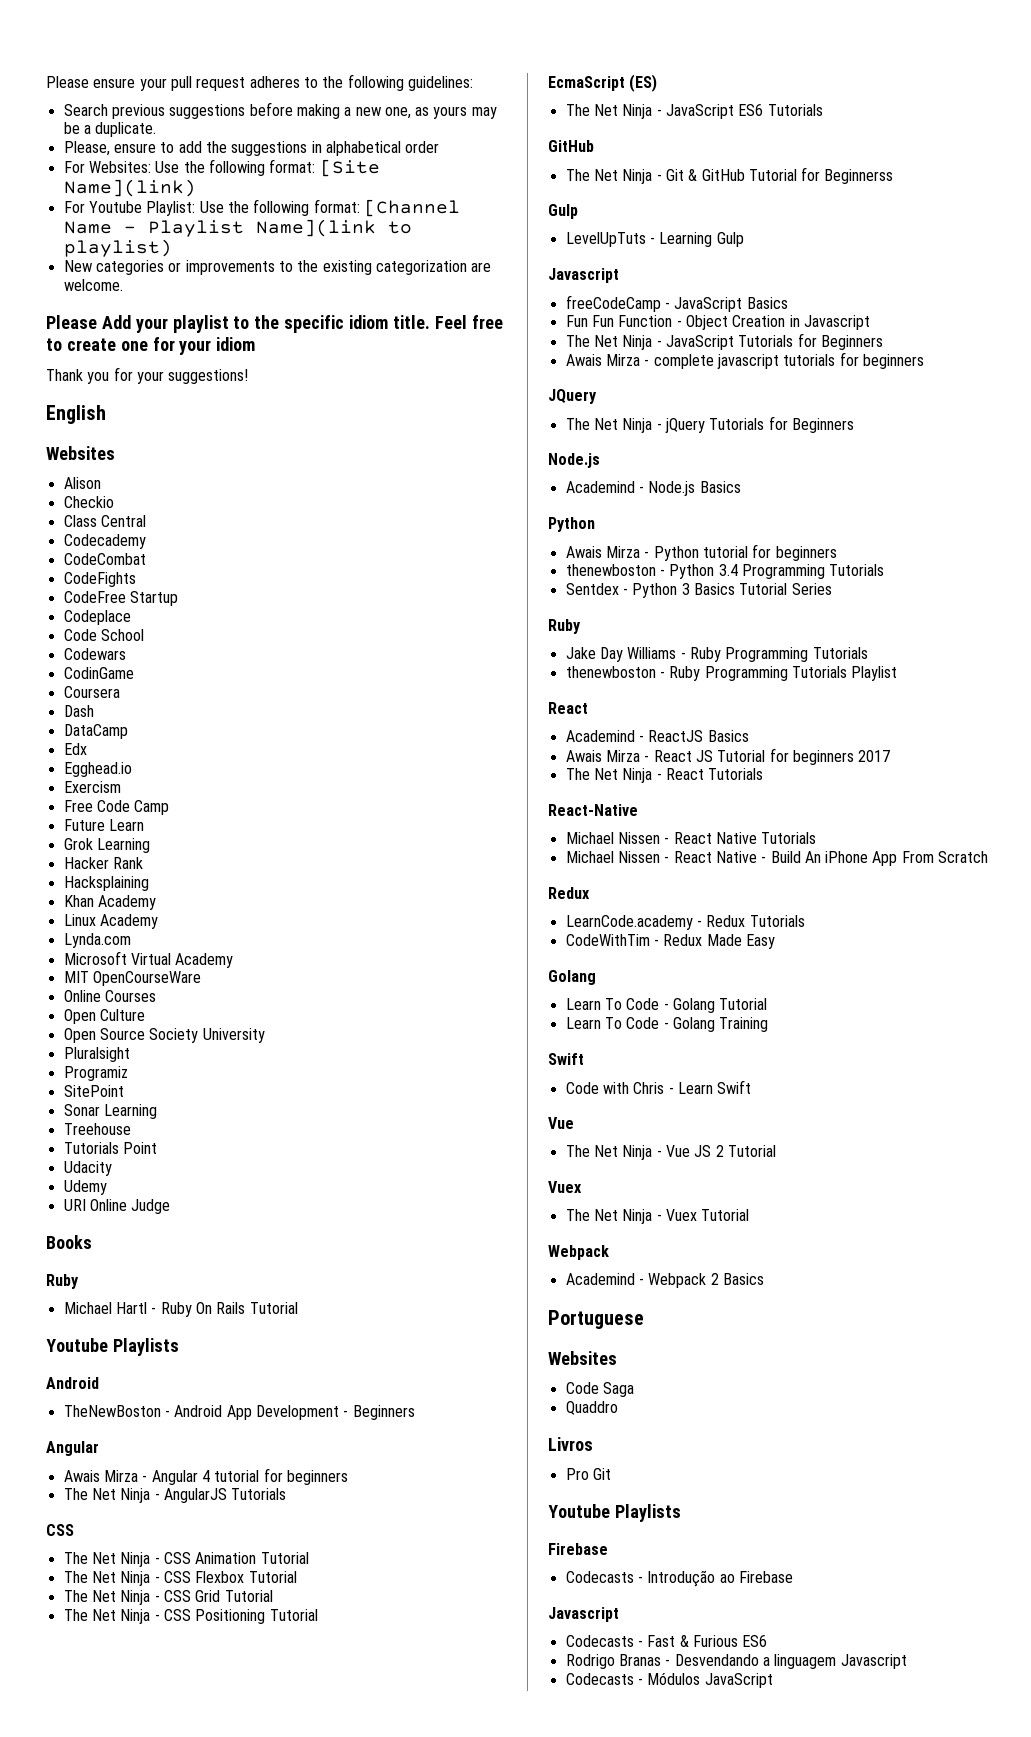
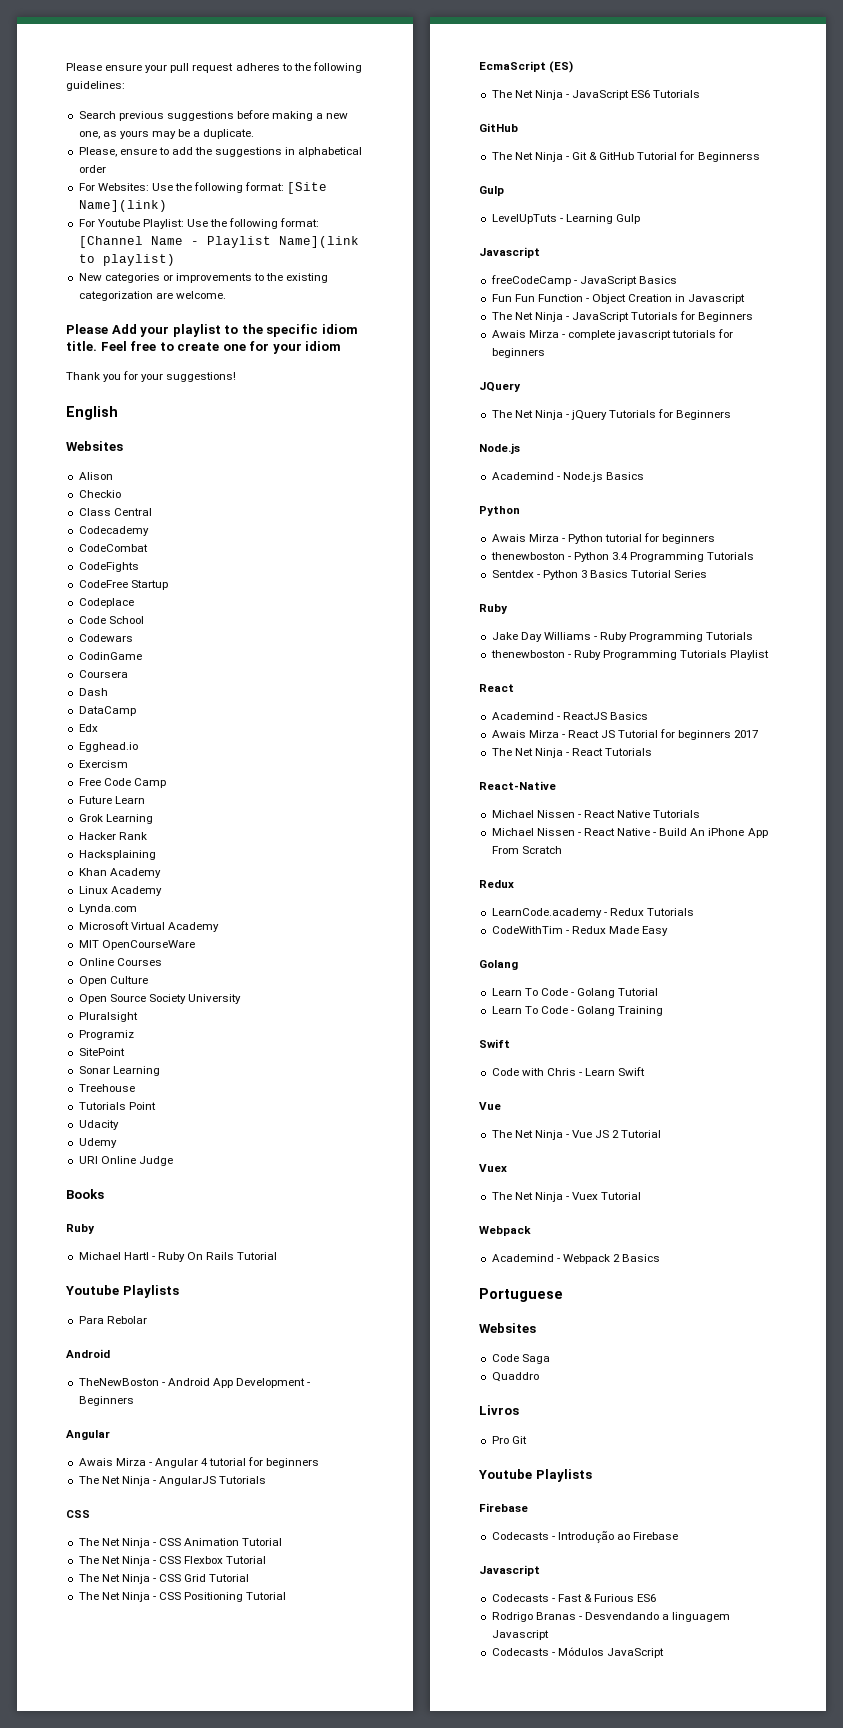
(179, 1347) none -> [78,1316,147,1324] // Para Rebolar

